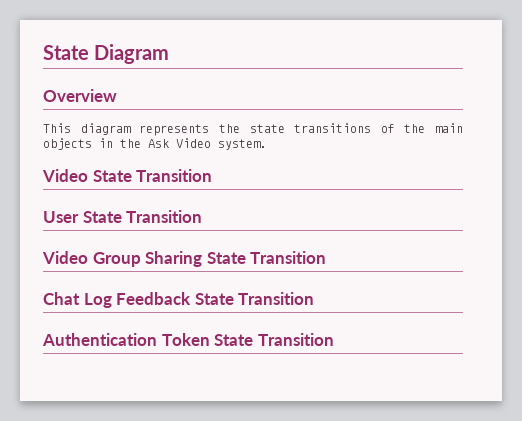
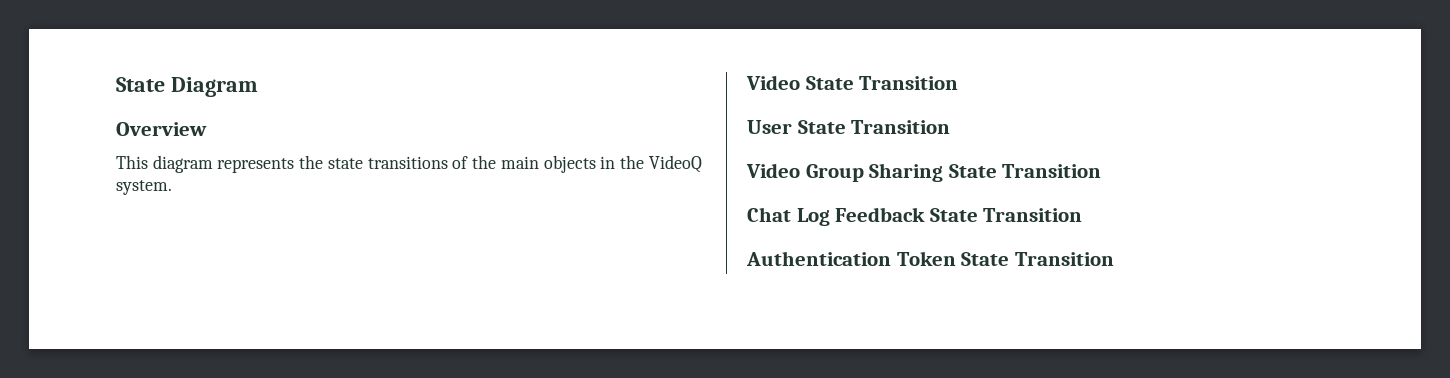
[148,138,211,148] Ask Video -> [648,155,702,173] VideoQ

